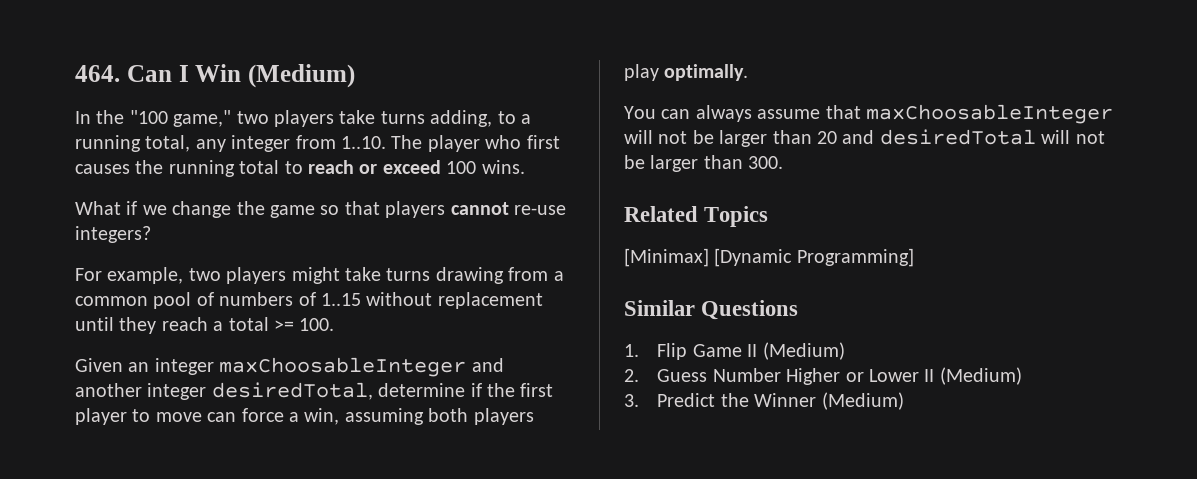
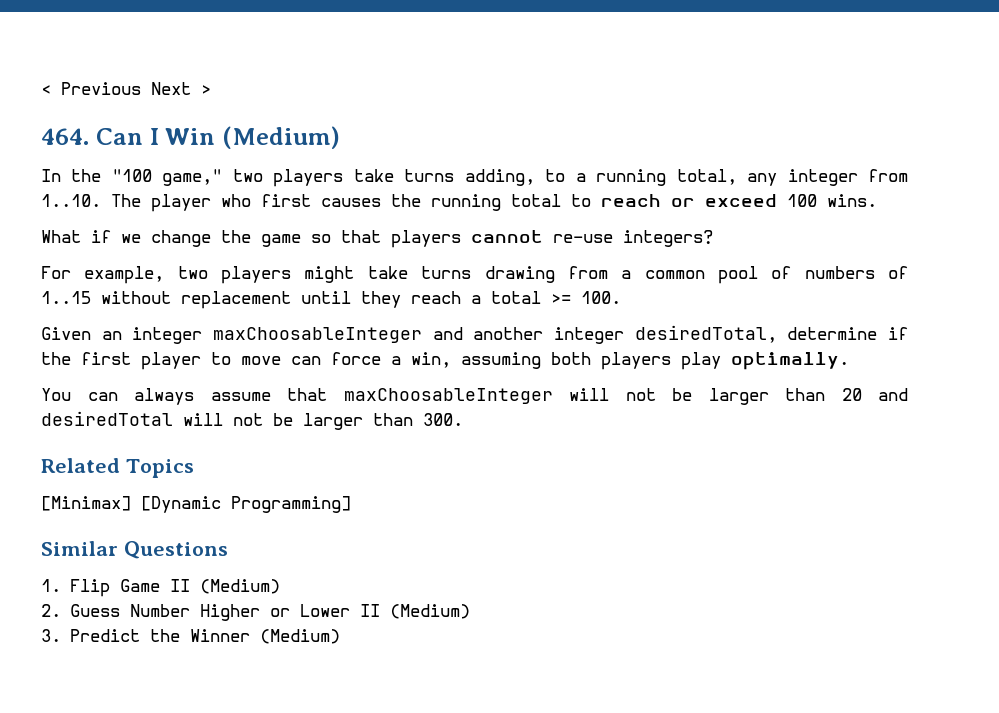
(75, 73) none -> [41,82,211,95] < Previous Next > //

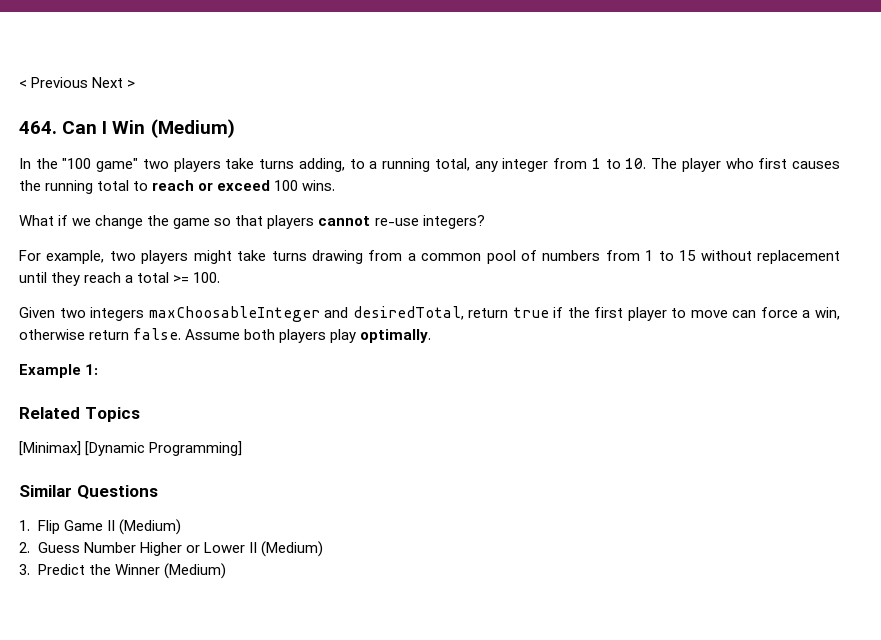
[162,169,223,186] game," -> [96,158,139,172] game"
[41,194,101,207] 1..10. -> [591,158,647,169] 1 to 10.
[888,266,909,279] [41,291,91,304] of 1..15 -> [605,250,697,261] from 1 to 15
[101,325,878,344] an integer maxChoosableInteger and another integer desiredTotal, determine -> [59,306,549,322] two integers maxChoosableInteger and desiredTotal, return true
[461,352,541,369] assuming -> [19,328,241,340] otherwise return false. Assume
[41,388,908,405] [41,411,463,430] You can always assume that maxChoosableInteger will not be larger than 20 and desiredTotal will not be larger than 300. -> [19,364,99,378] Example 1:

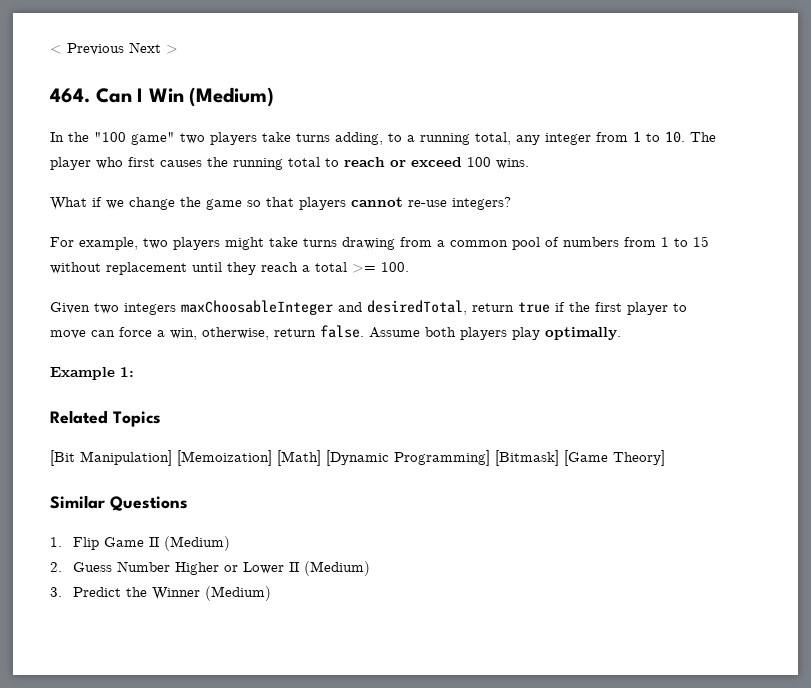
[19,329,85,340] otherwise -> [202,327,269,340] otherwise,
[19,441,81,456] [Minimax] -> [50,450,321,466] [Bit Manipulation] [Memoization] [Math]
(243, 448) none -> [495,450,665,466] [Bitmask] [Game Theory]

